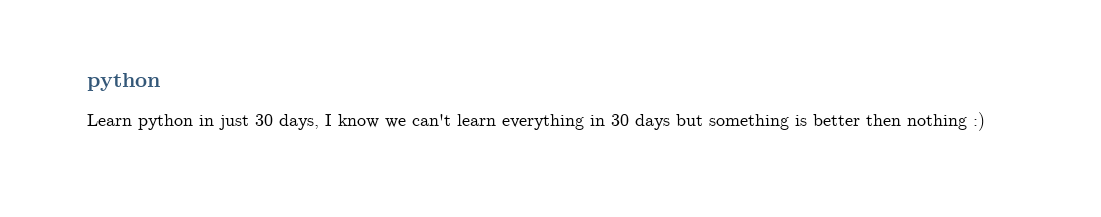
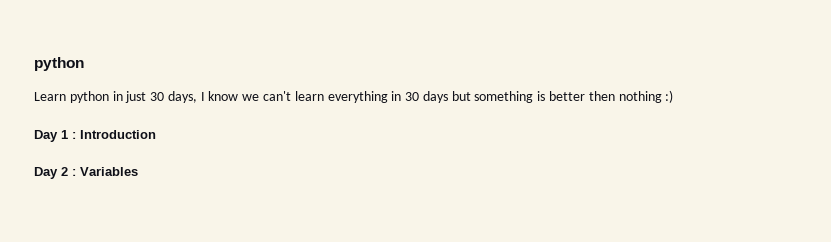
(985, 121) none -> [34,130,156,142] [34,167,138,179] // Day 1 : Introduction // Day 2 : Variables

